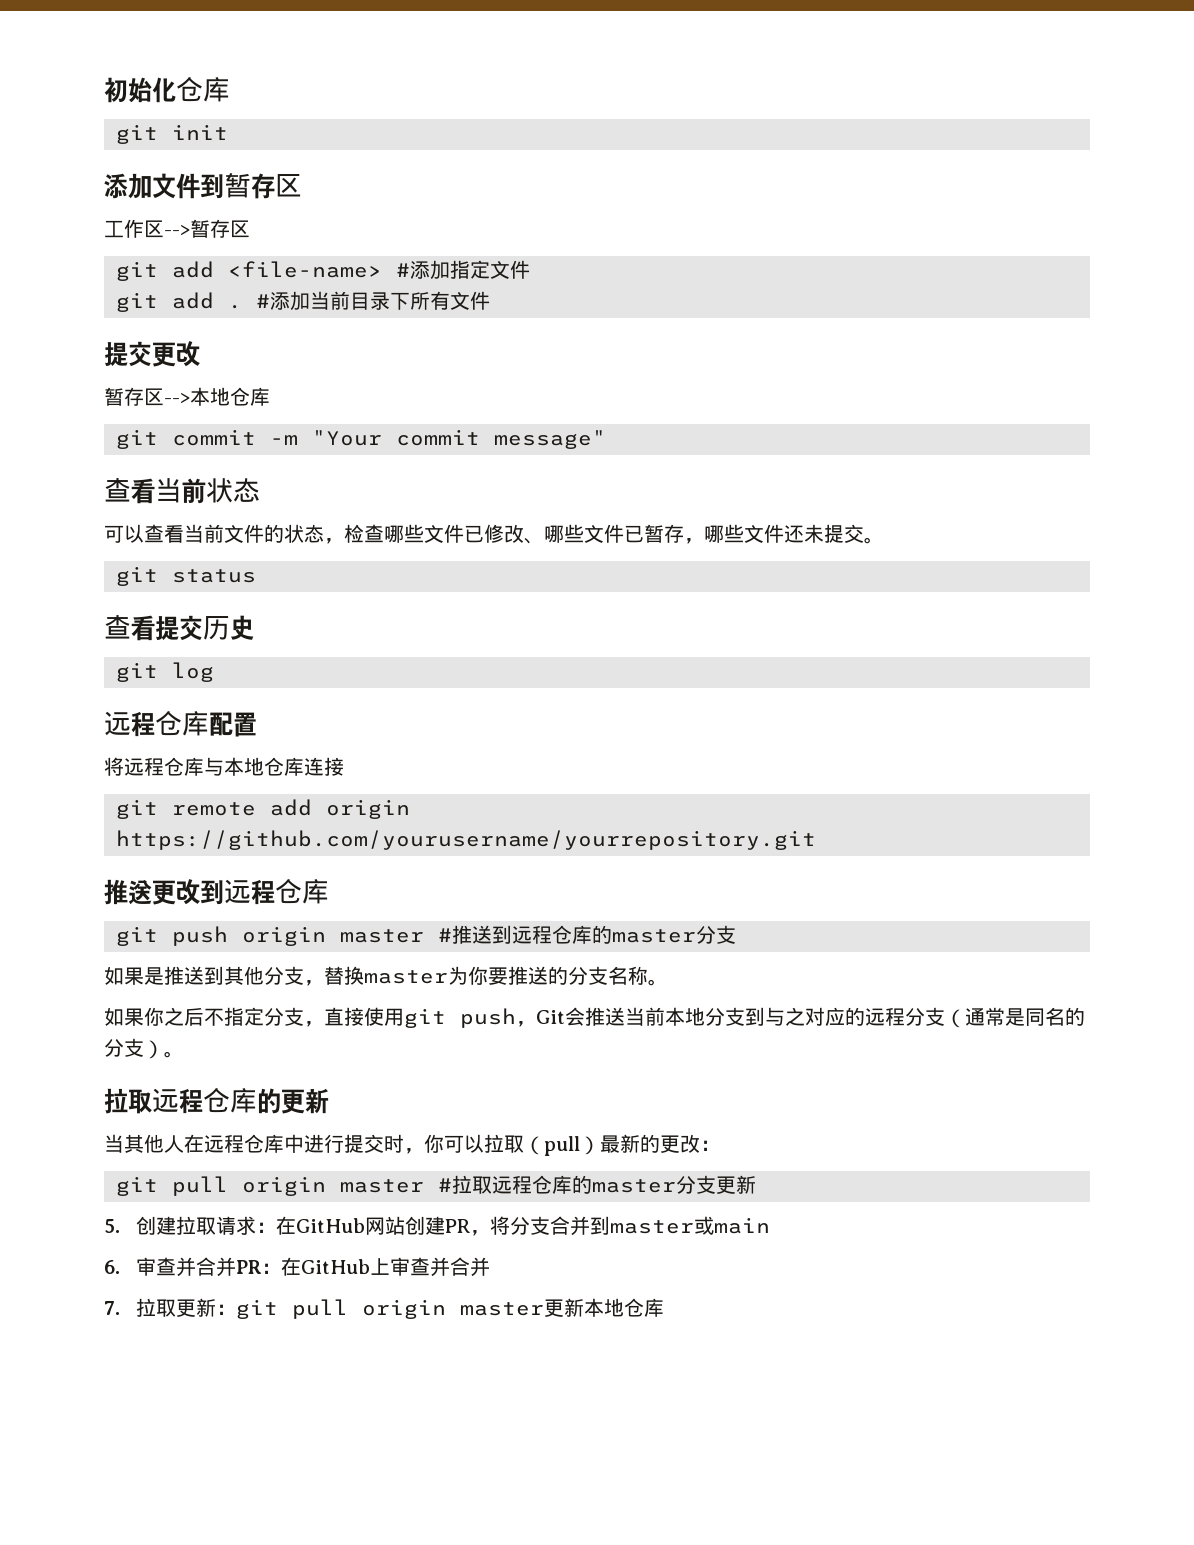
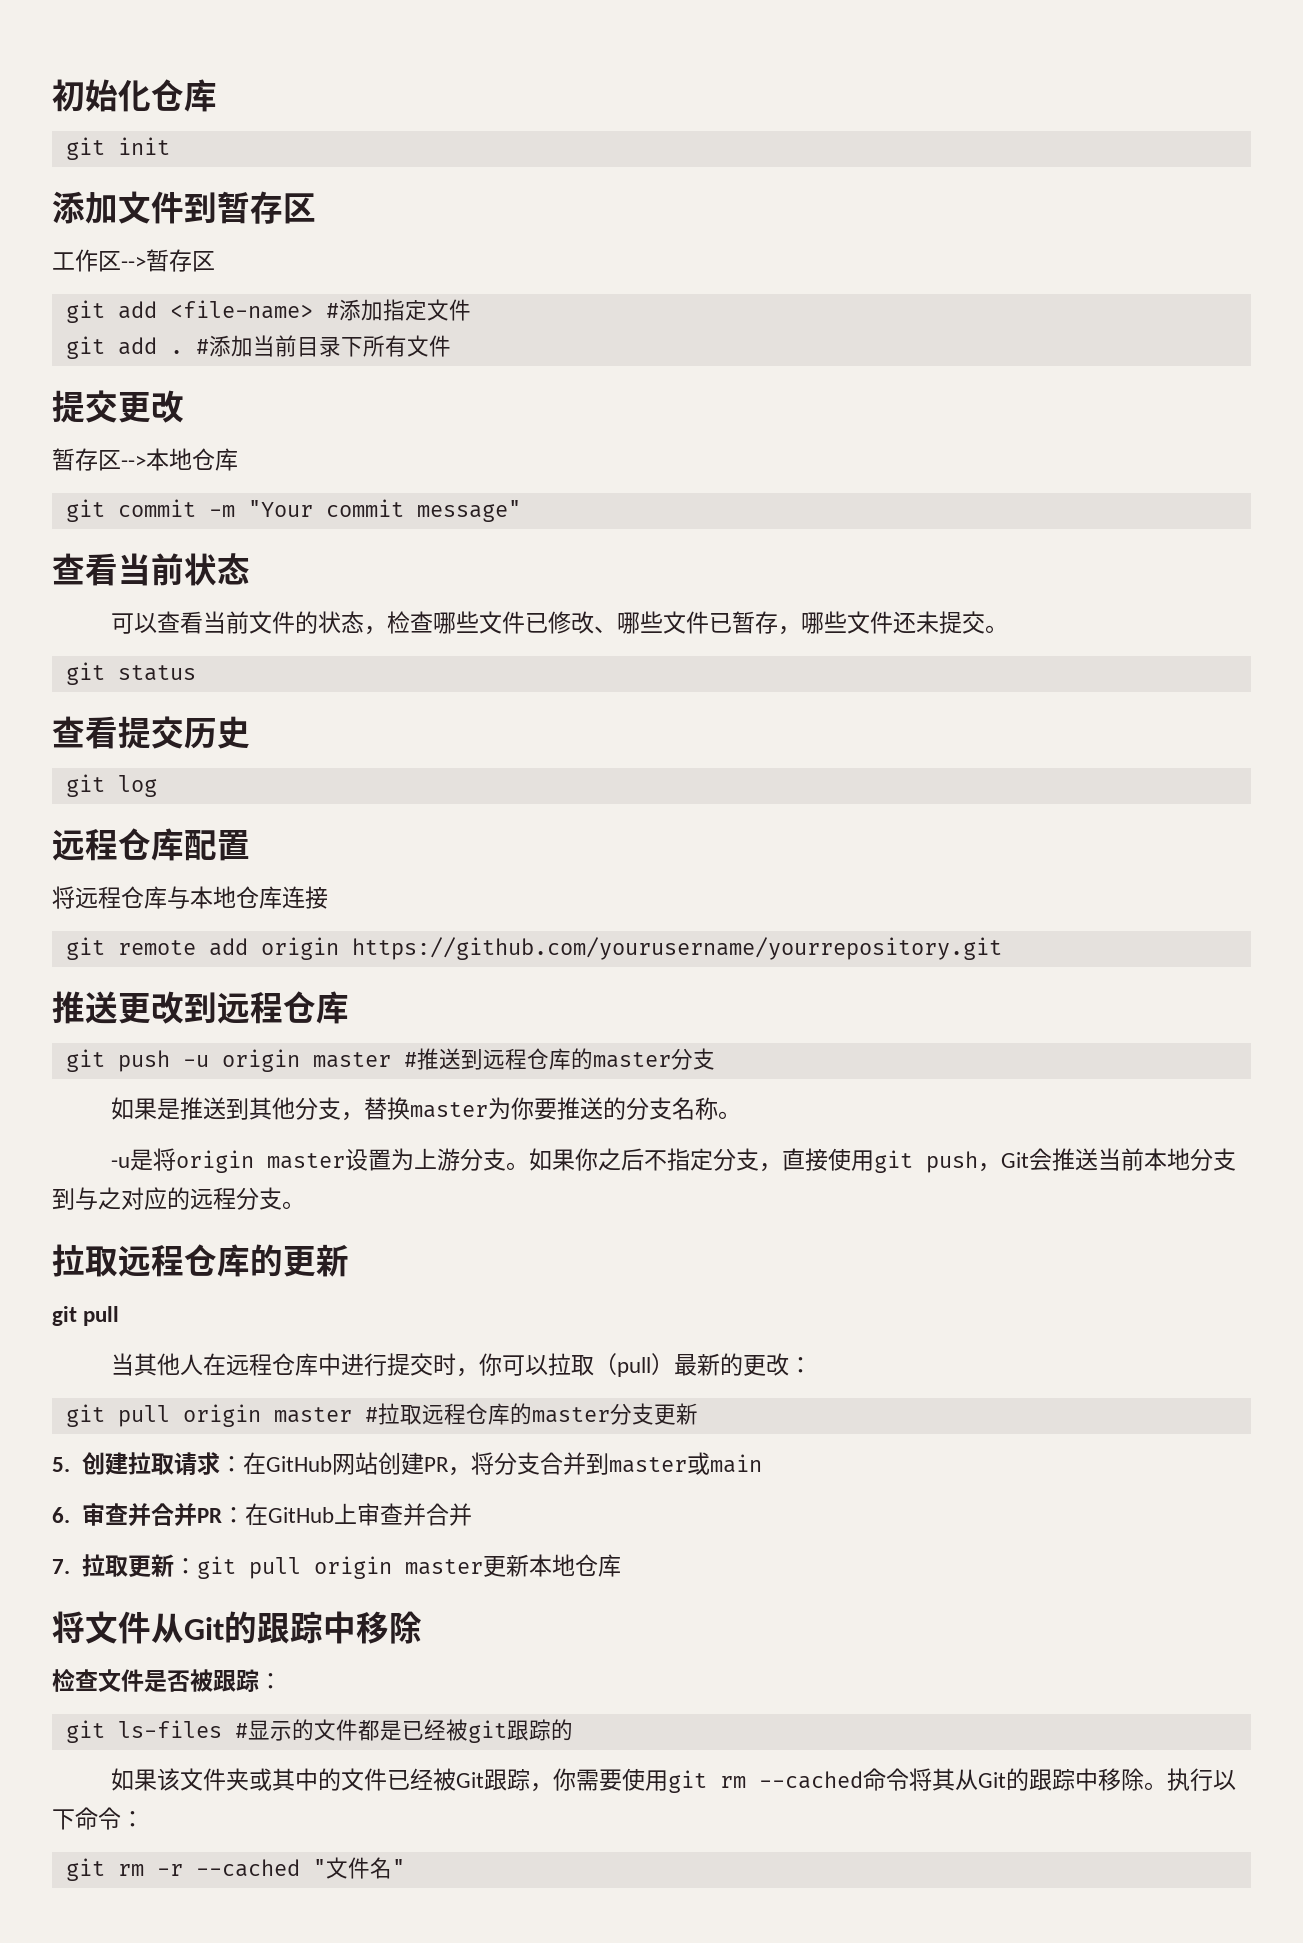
(228, 936) none -> [182,1055,209,1067] -u
(668, 982) none -> [111,1148,530,1173] -u是将origin master设置为上游分支。
[945,1007,1085,1028] [104,1038,164,1059] （通常是同名的分支） -> (282, 1198) none
(329, 1101) none -> [52,1306,120,1326] // git pull
(665, 1307) none -> [52,1611,422,1644] [52,1668,282,1692] [65,1719,573,1743] [111,1768,1237,1793] [52,1807,144,1830] [65,1857,405,1881] // 将文件从Git的跟踪中移除 // 检查文件是否被跟踪： // git ls-files #显示的文件都是已经被git跟踪的 // 如果该文件夹或其中的文件已经被Git跟踪，你需要使用git rm --cached命令将其从Git的跟踪中移除。执行以下命令： // git rm -r --cached "文件名"

